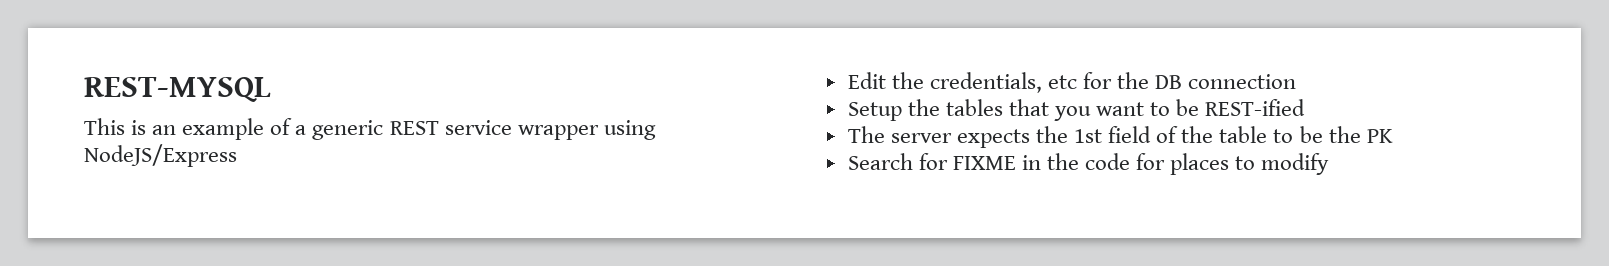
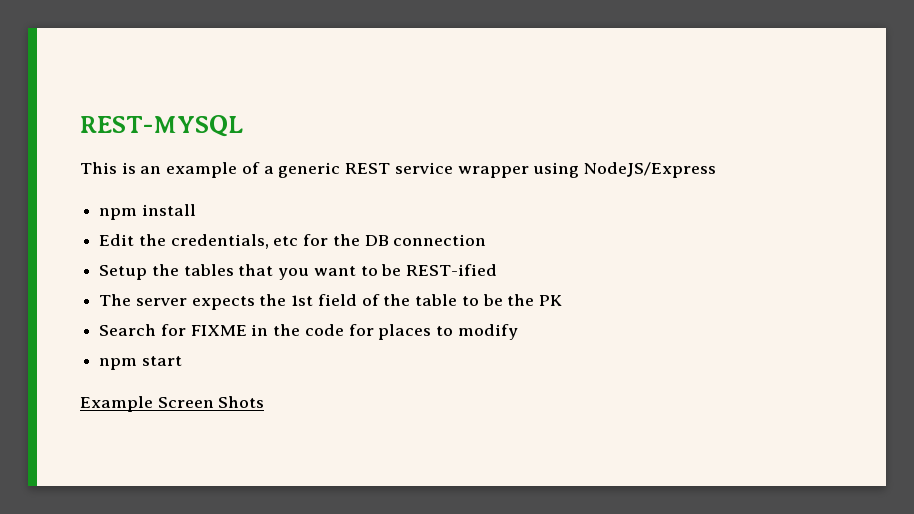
(237, 155) none -> [99,204,196,220] // npm install
(1330, 164) none -> [99,356,182,370] [80,396,265,412] // npm start // Example Screen Shots

